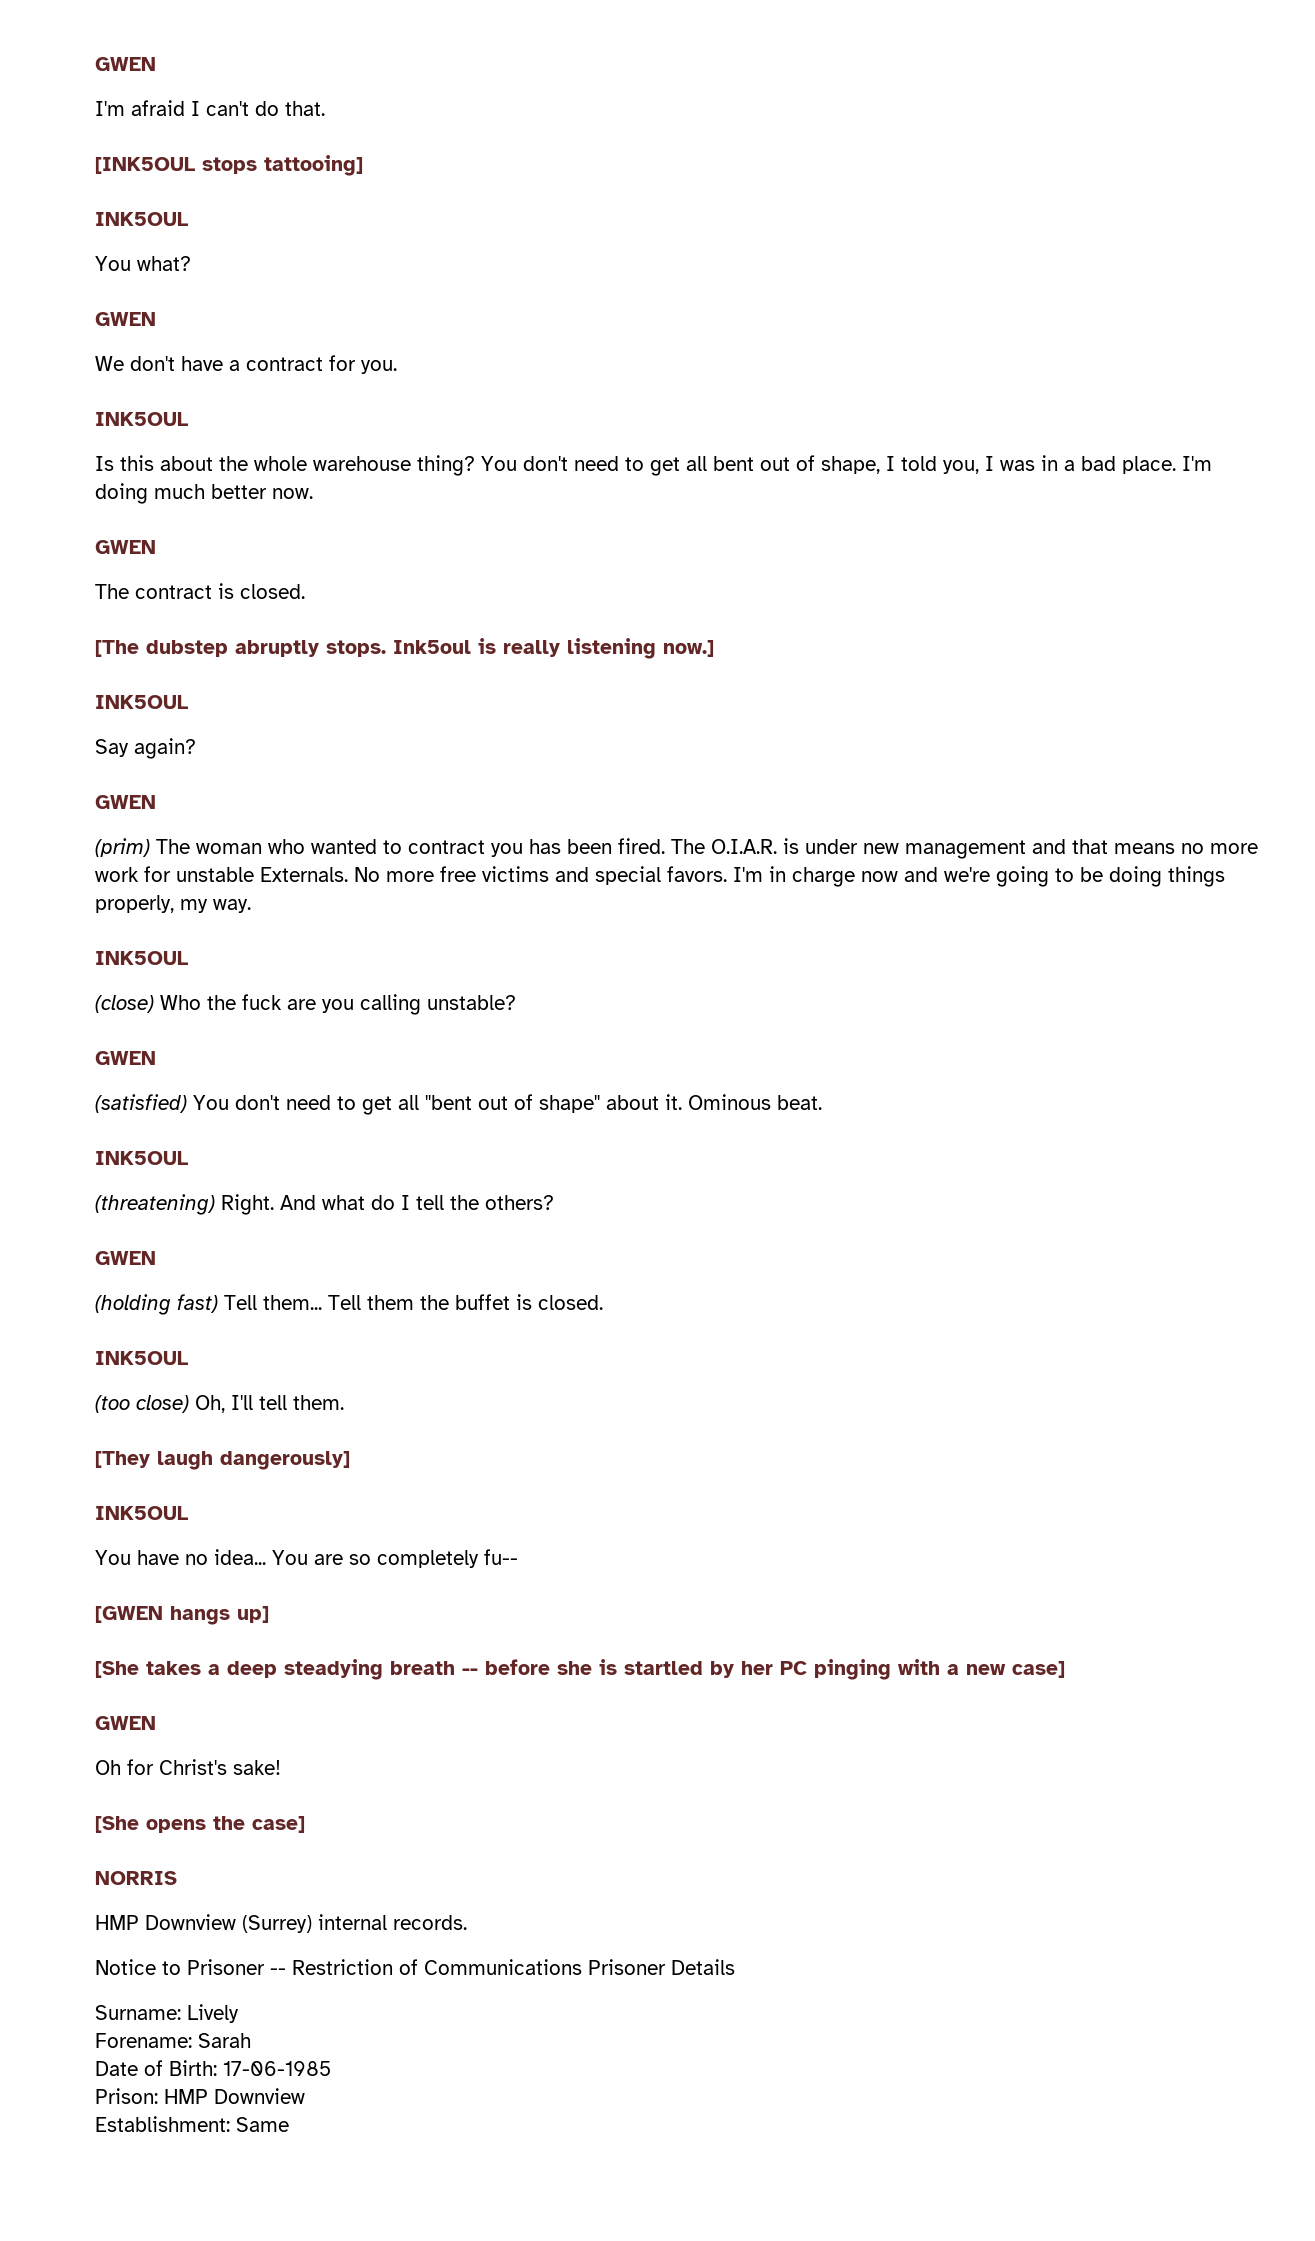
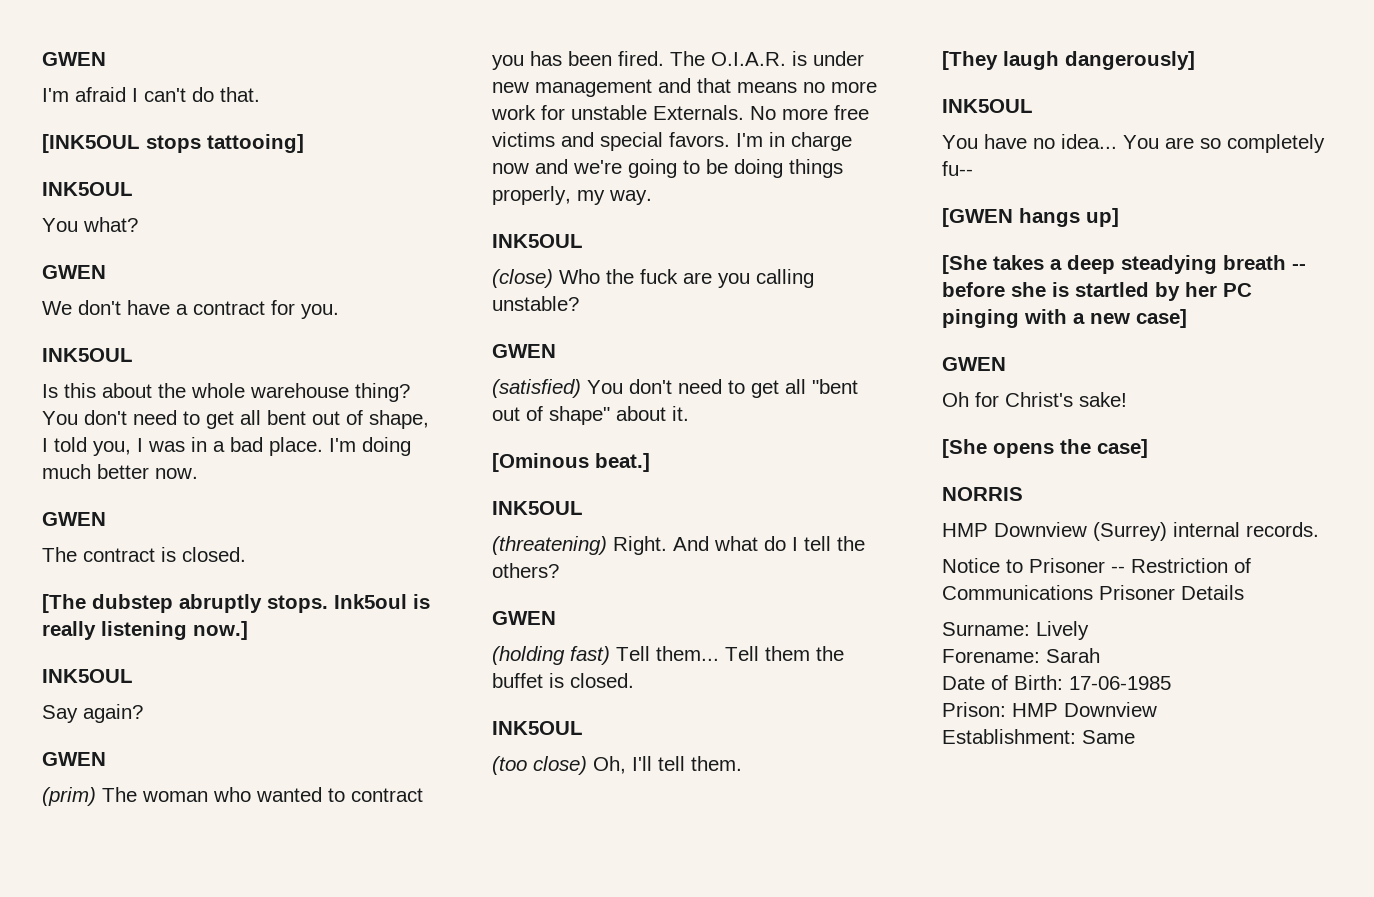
[688,1094,822,1110] Ominous beat. -> [492,453,650,472] // [Ominous beat.]

